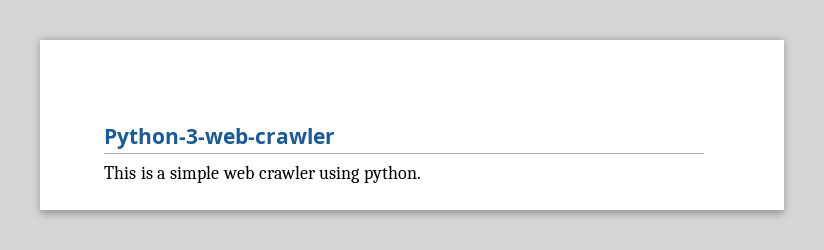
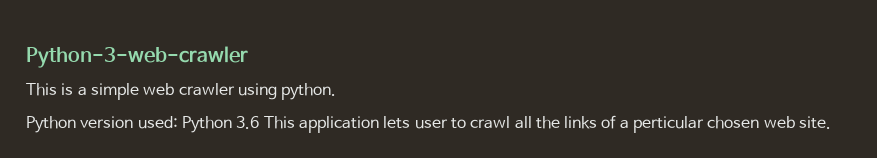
(422, 174) none -> [26,115,832,133] // Python version used: Python 3.6 This application lets user to crawl all the links of a perticular chosen web site.

